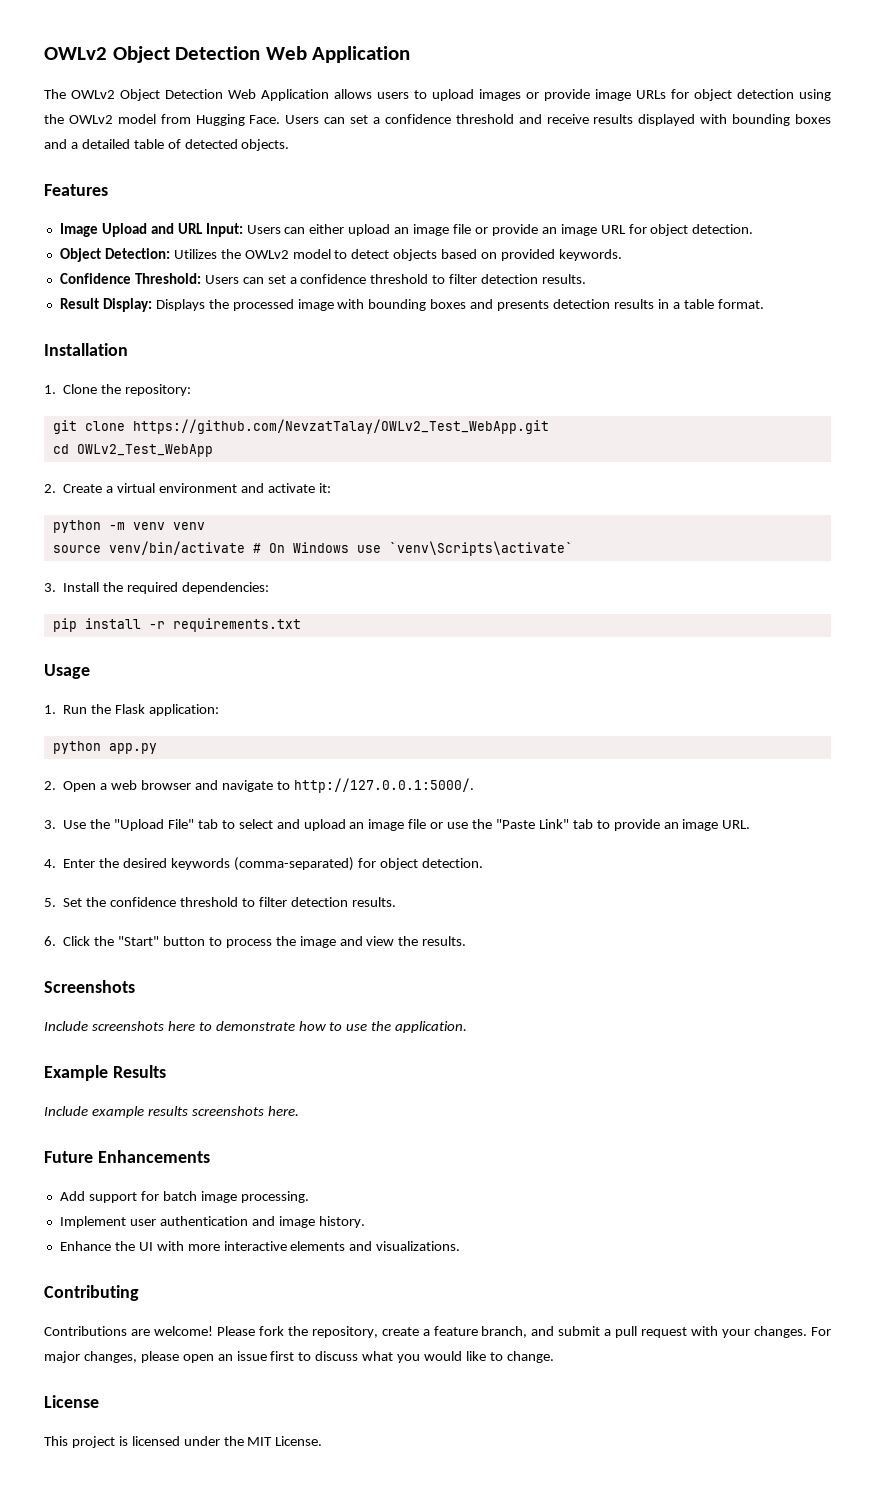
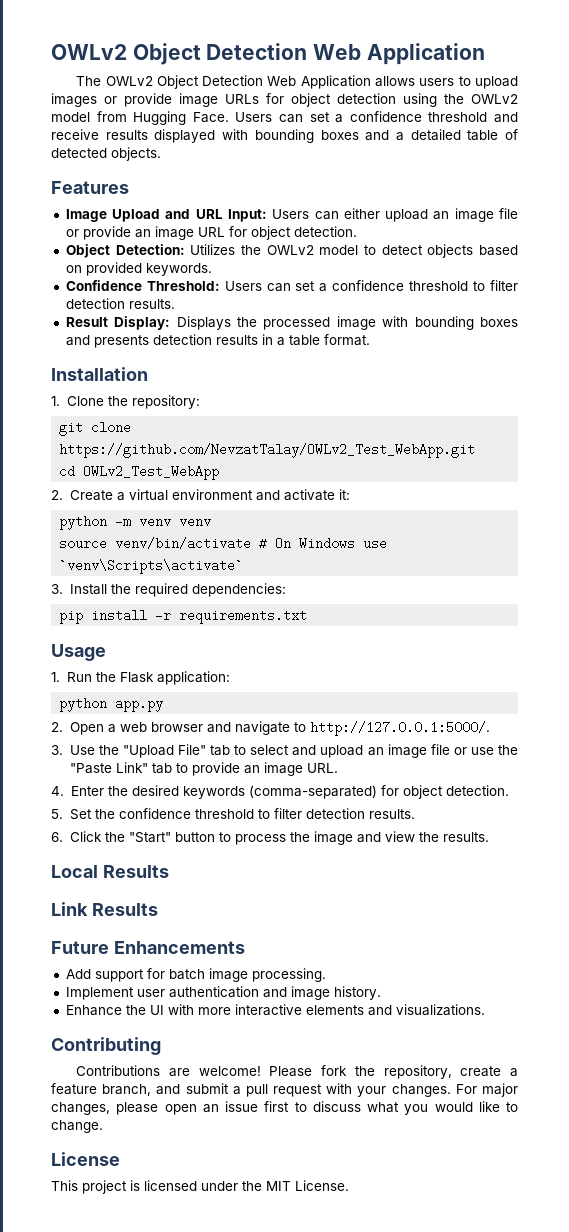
[44,980,135,993] [44,1021,468,1033] [44,1065,166,1081] [44,1106,299,1118] Screenshots // Include screenshots here to demonstrate how to use the application. // Example Results // Include example results screenshots here. -> [51,865,169,878] [51,902,158,916] Local Results // Link Results

